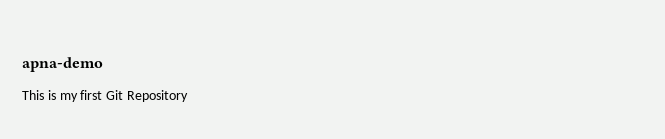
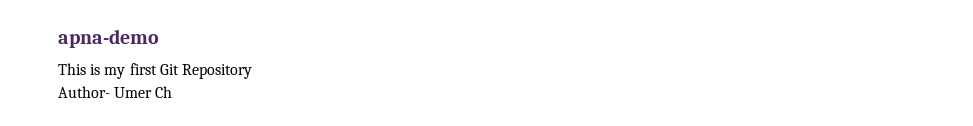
(188, 96) none -> [58,86,173,98] // Author- Umer Ch

